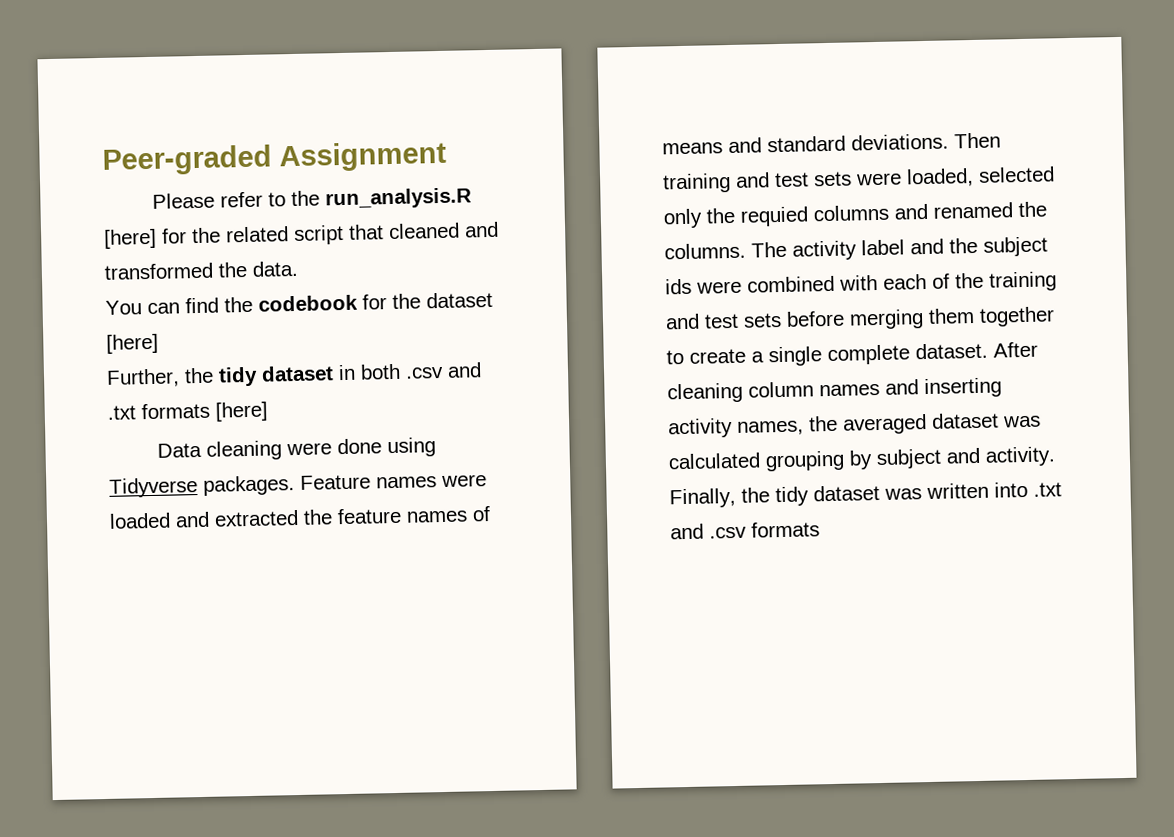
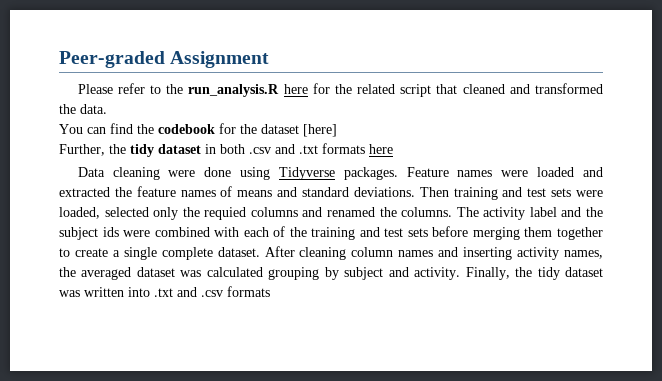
[104,228,157,249] [here] -> [283,84,308,94] here
[215,401,268,422] [here] -> [369,144,393,154] here

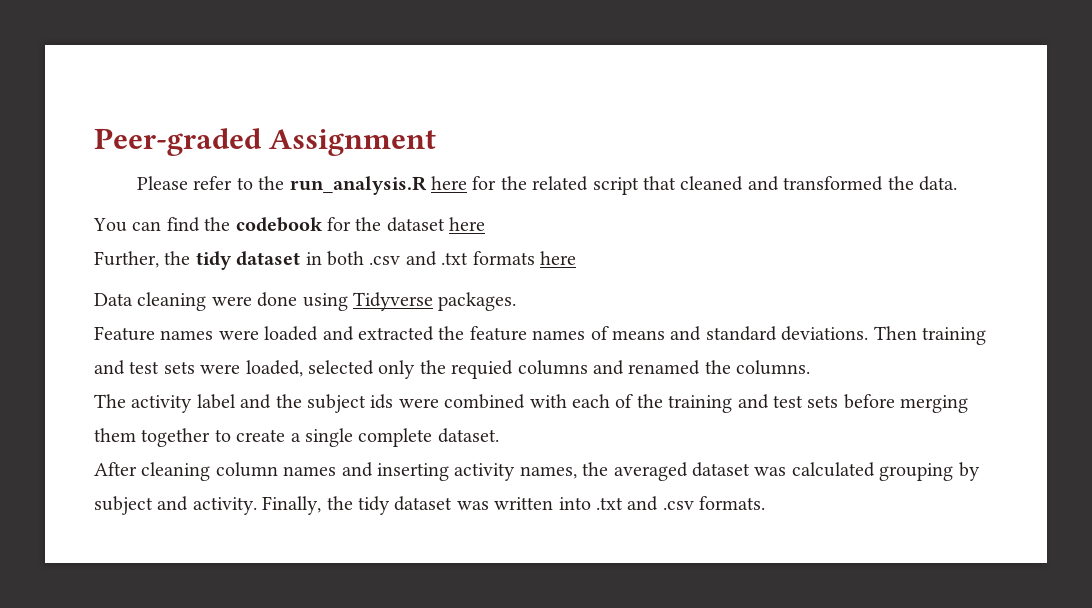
[303,124,337,137] [here] -> [449,217,486,231] here
(398, 173) none -> (517, 301) //
(453, 212) none -> (811, 367) //
(260, 252) none -> (499, 435) //
[227,286,270,297] formats -> [699,496,766,510] formats.

